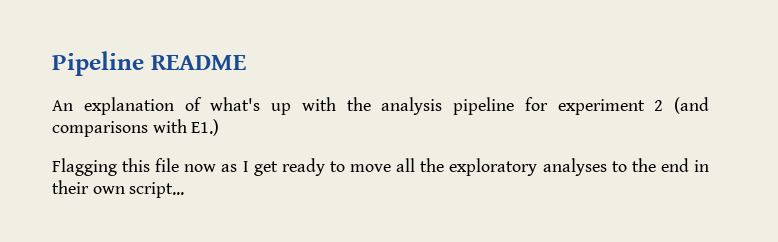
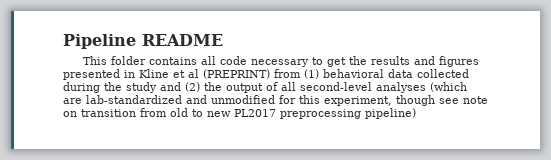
[52,97,709,115] [52,119,220,137] [52,158,710,176] [52,180,185,198] An explanation of what's up with the analysis pipeline for experiment 2 (and comparisons with E1.) // Flagging this file now as I get ready to move all the exploratory analyses to the end in their own script... -> [83,56,480,67] [63,69,469,80] [63,82,467,93] [63,95,488,106] [63,108,416,119] This folder contains all code necessary to get the results and figures presented in Kline et al (PREPRINT) from (1) behavioral data collected during the study and (2) the output of all second-level analyses (which are lab-standardized and unmodified for this experiment, though see note on transition from old to new PL2017 preprocessing pipeline)

